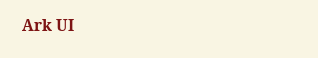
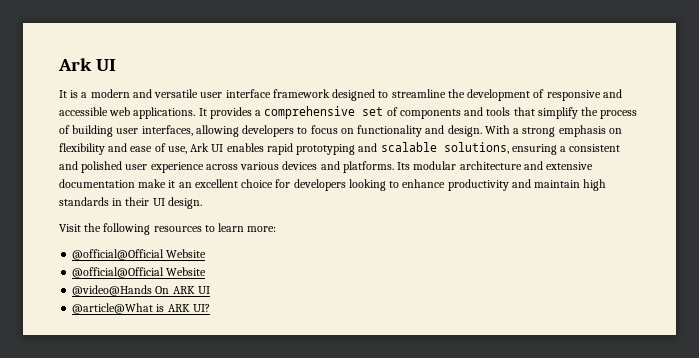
[22,19,75,31] Ark UI -> [58,58,116,71] [59,89,622,101] [59,106,638,119] [59,125,622,137] [59,142,621,155] [59,161,594,173] [59,179,607,191] [59,197,202,209] [59,223,277,235] [72,249,207,260] [72,267,207,278] [72,285,210,296] [72,303,210,314] Ark UI // It is a modern and versatile user interface framework designed to streamline the development of responsive and accessible web applications. It provides a comprehensive set of components and tools that simplify the process of building user interfaces, allowing developers to focus on functionality and design. With a strong emphasis on flexibility and ease of use, Ark UI enables rapid prototyping and scalable solutions, ensuring a consistent and polished user experience across various devices and platforms. Its modular architecture and extensive documentation make it an excellent choice for developers looking to enhance productivity and maintain high standards in their UI design. // Visit the following resources to learn more: // @official@Official Website // @official@Official Website // @video@Hands On ARK UI // @article@What is ARK UI?

